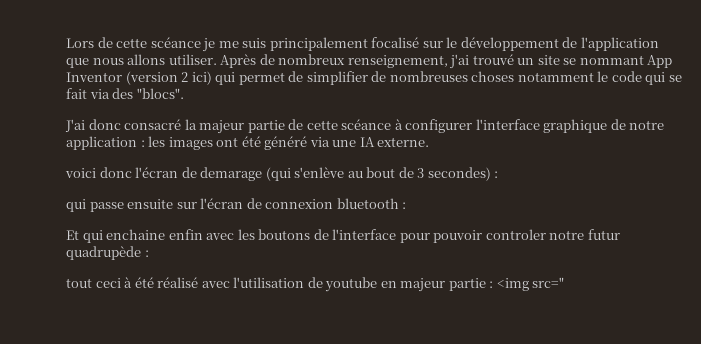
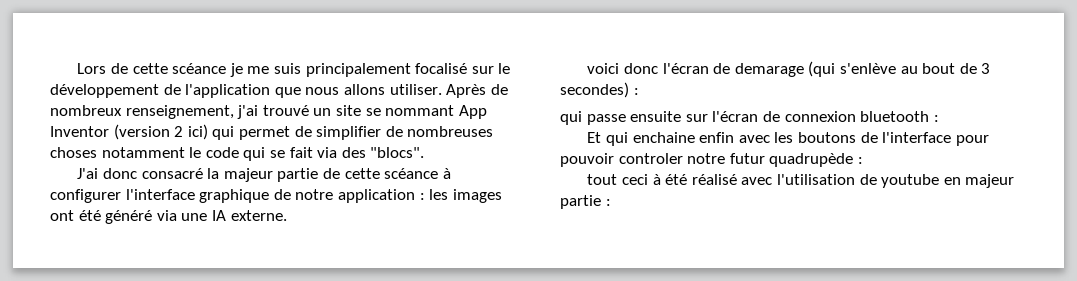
[496,277,565,291] <img src=" -> (611, 202) none

